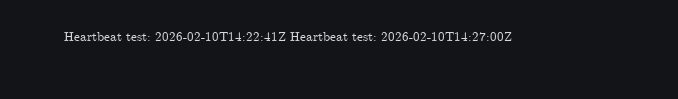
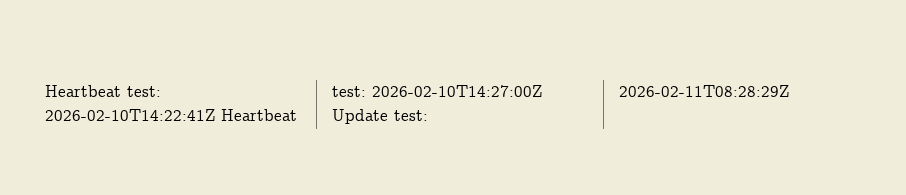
(512, 36) none -> [332,109,428,124] [619,85,789,97] Update test: 2026-02-11T08:28:29Z

